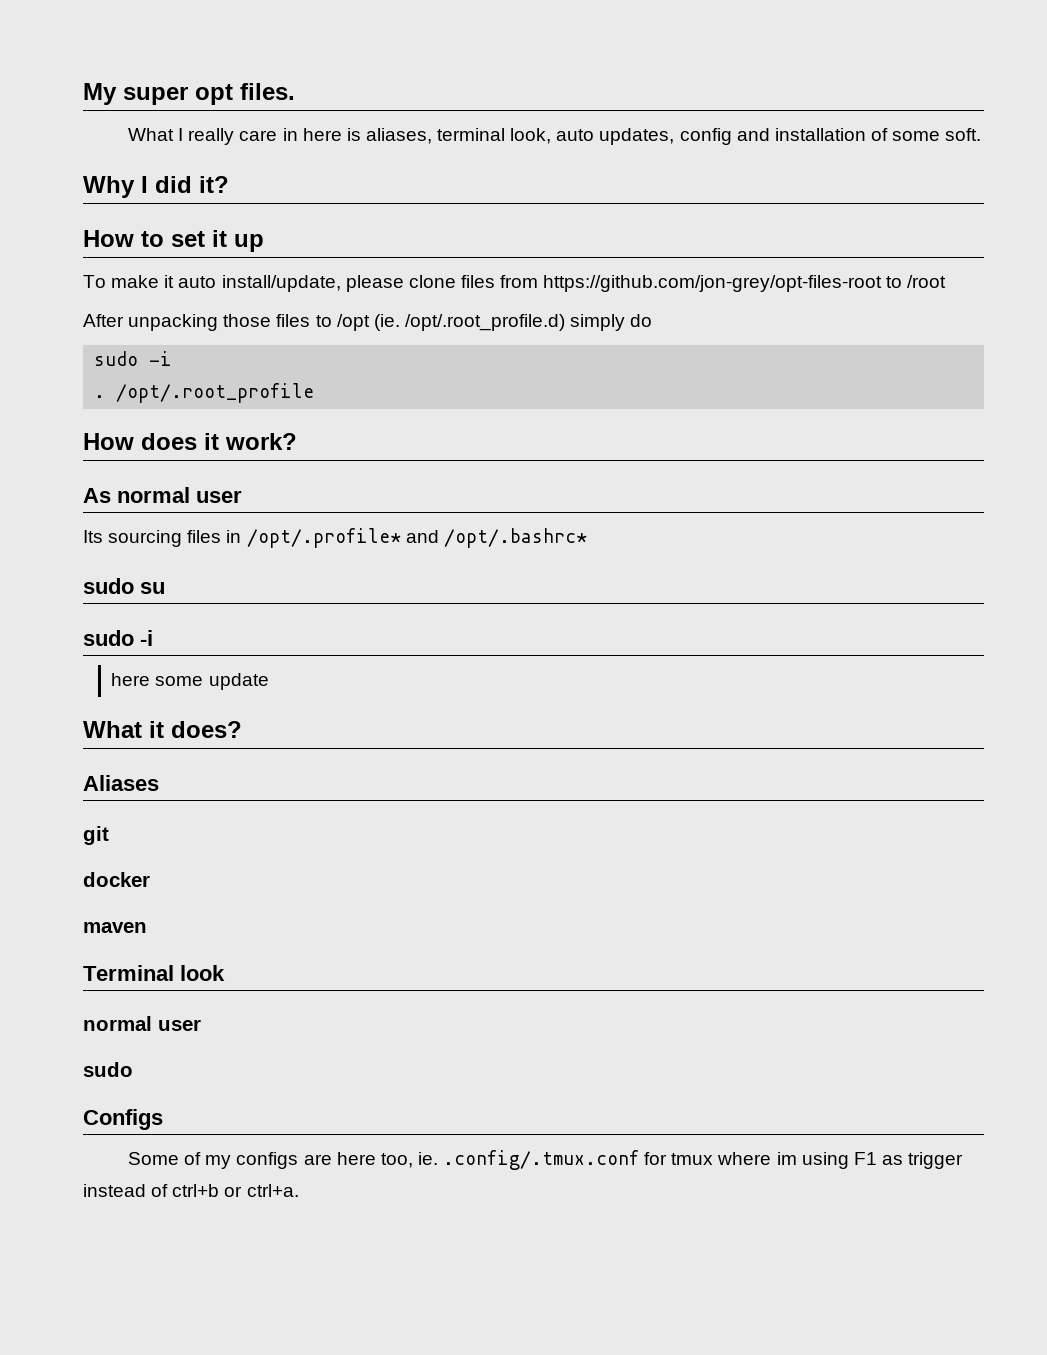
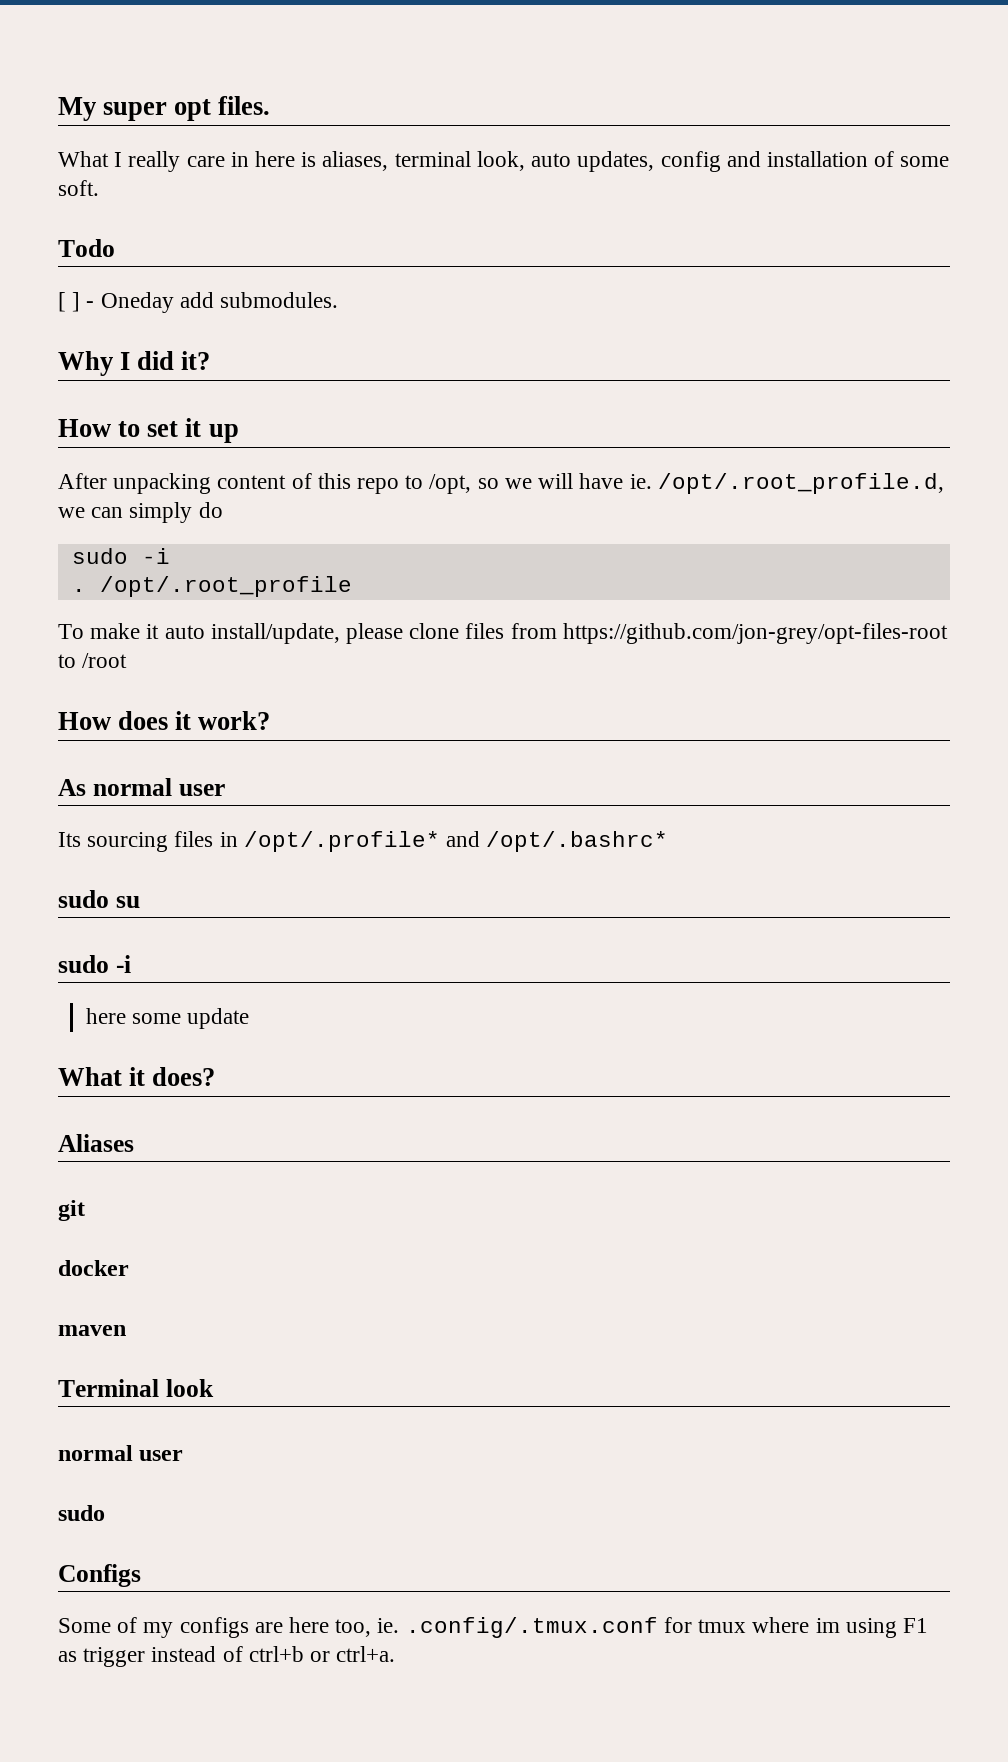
(982, 134) none -> [58,239,115,257] [58,292,339,313] // Todo // [ ] - Oneday add submodules.
(264, 243) none -> [58,473,944,494] [58,502,223,523] [71,548,170,564] [71,576,352,597] // After unpacking content of this repo to /opt, so we will have ie. /opt/.root_profile.d, we can simply do // sudo -i // . /opt/.root_profile
[83,314,653,331] [94,351,173,366] [94,383,315,403] // After unpacking those files to /opt (ie. /opt/.root_profile.d) simply do // sudo -i // . /opt/.root_profile -> (128, 660) none

